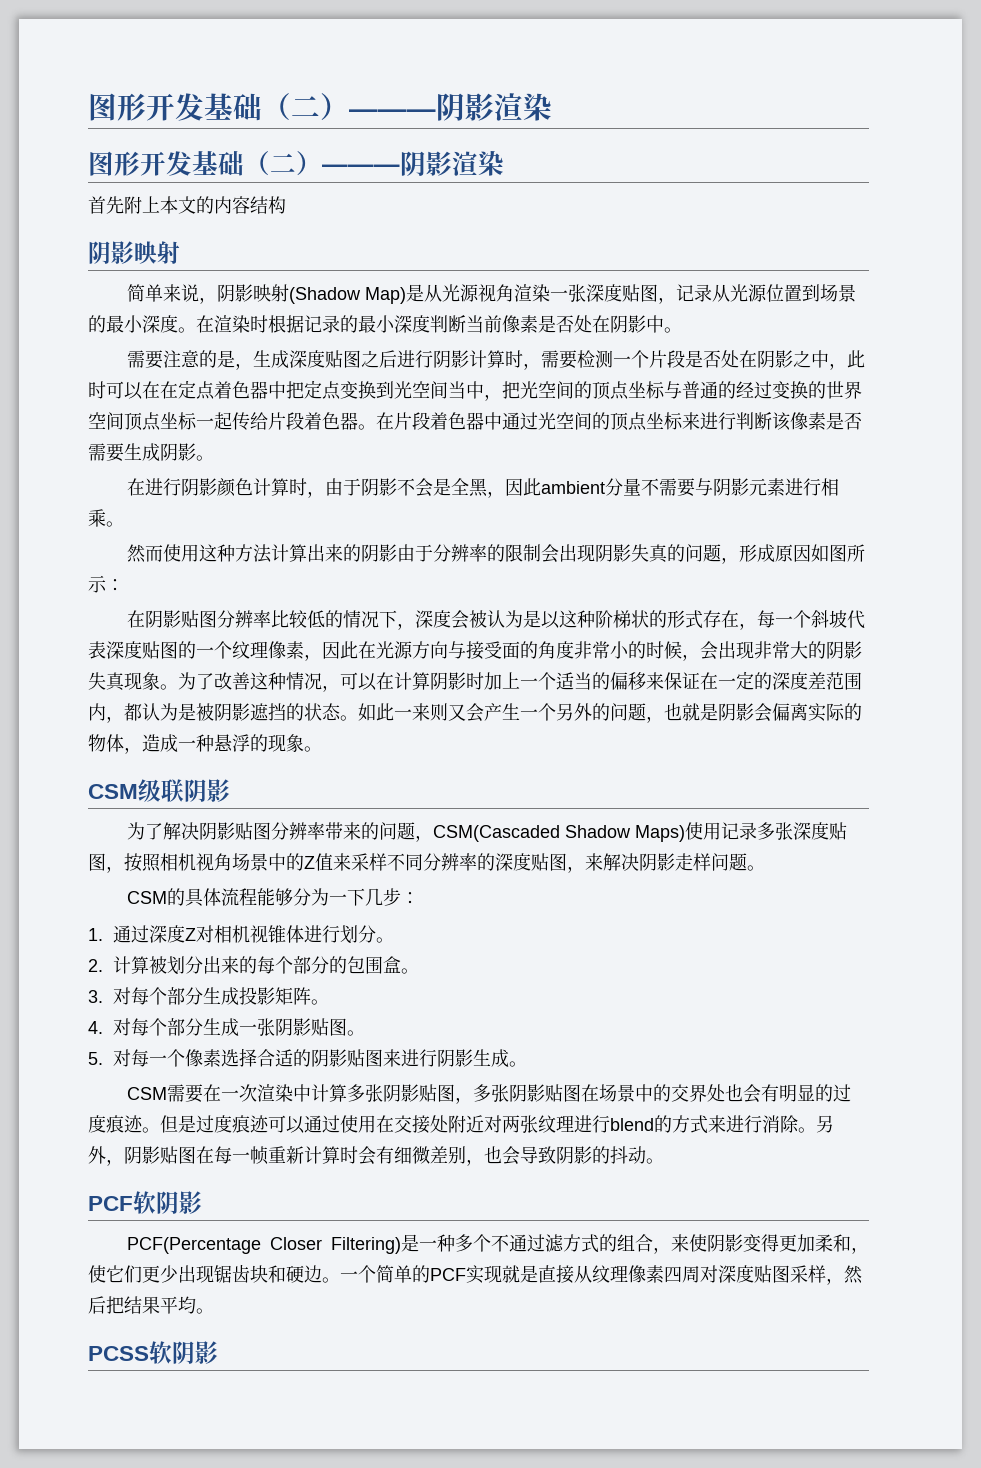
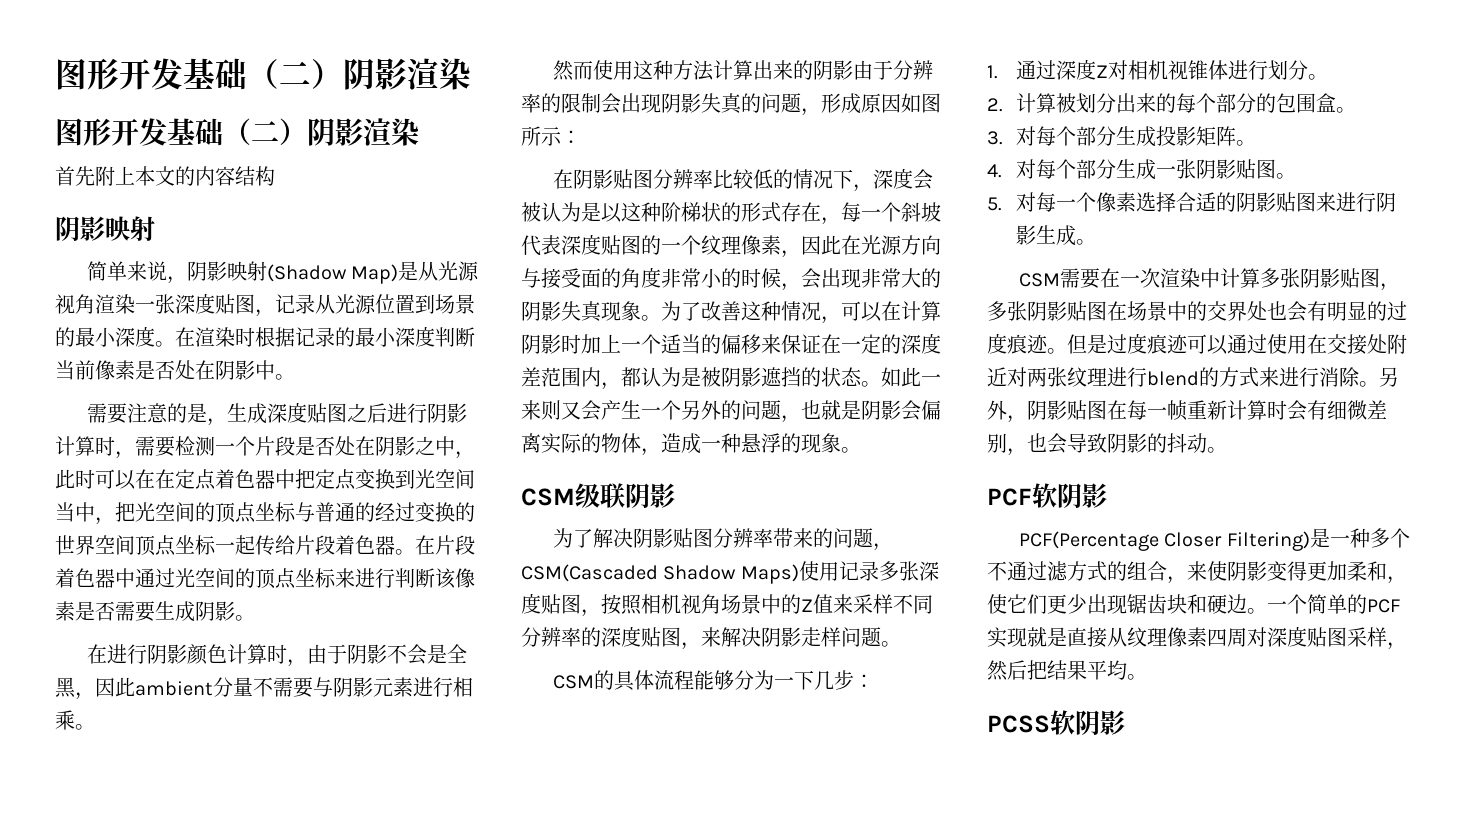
[88,93,436,121] 图形开发基础（二）——— -> [55,58,343,90] 图形开发基础（二）
[322,164,400,173] ——— -> (307, 131) none

